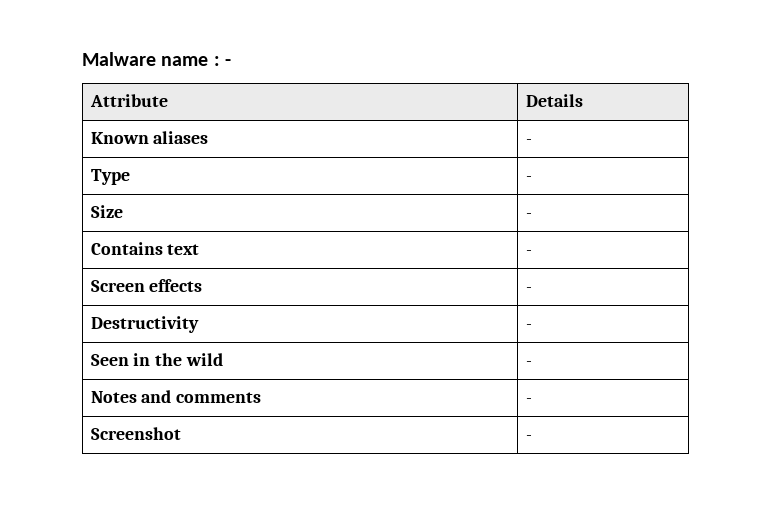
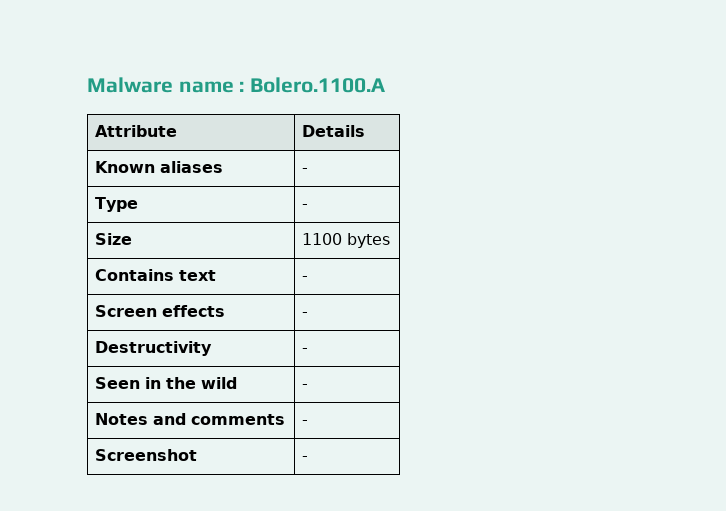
[225,59,232,66] - -> [250,77,386,93] Bolero.1100.A
[525,213,532,218] - -> [301,233,390,248] 1100 bytes

